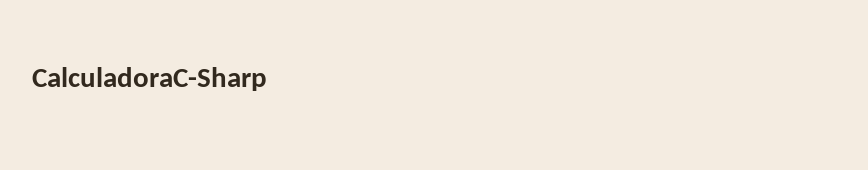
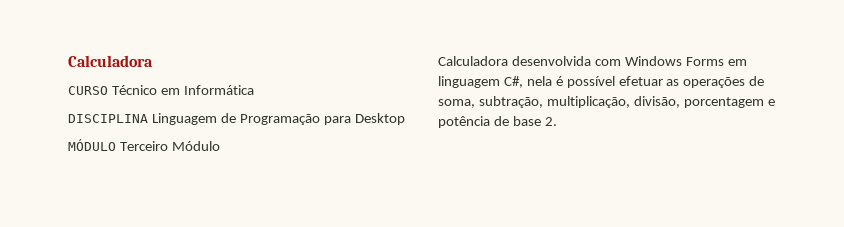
[32,67,267,91] CalculadoraC-Sharp -> [68,55,153,67] [68,85,254,95] [68,113,405,125] [68,139,220,151] [438,56,747,66] [438,76,765,88] [438,96,775,108] [438,116,557,128] Calculadora // CURSO Técnico em Informática // DISCIPLINA Linguagem de Programação para Desktop // MÓDULO Terceiro Módulo // Calculadora desenvolvida com Windows Forms em linguagem C#, nela é possível efetuar as operações de soma, subtração, multiplicação, divisão, porcentagem e potência de base 2.

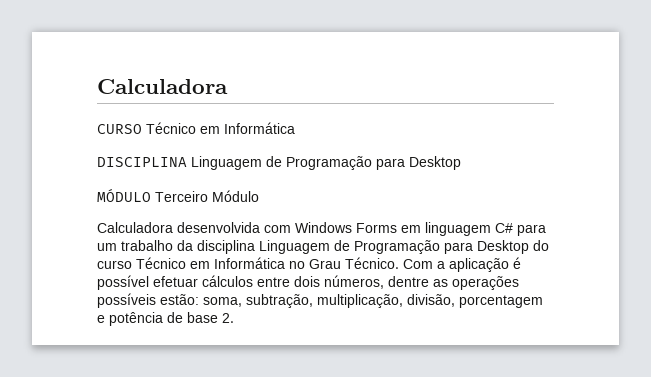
[503,76,765,88] C#, nela é possível efetuar as operações de -> [495,223,546,236] [97,240,549,254] [97,257,521,272] [97,275,519,290] [97,293,199,308] C# para um trabalho da disciplina Linguagem de Programação para Desktop do curso Técnico em Informática no Grau Técnico. Com a aplicação é possível efetuar cálculos entre dois números, dentre as operações possíveis estão:

